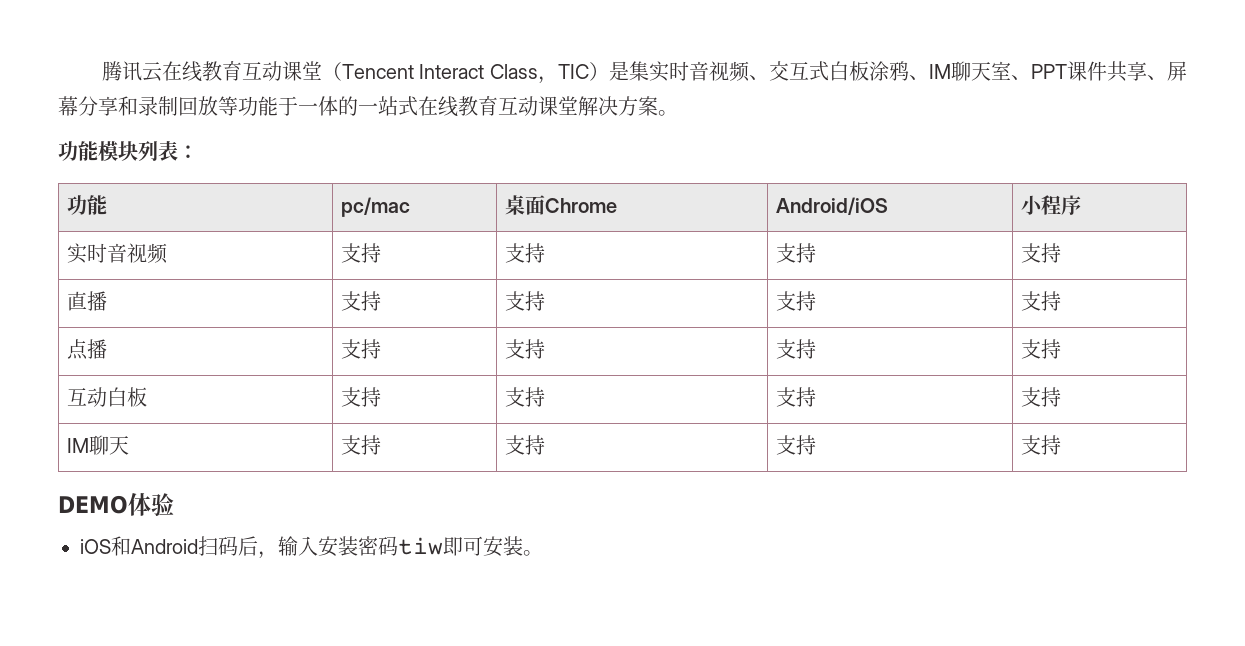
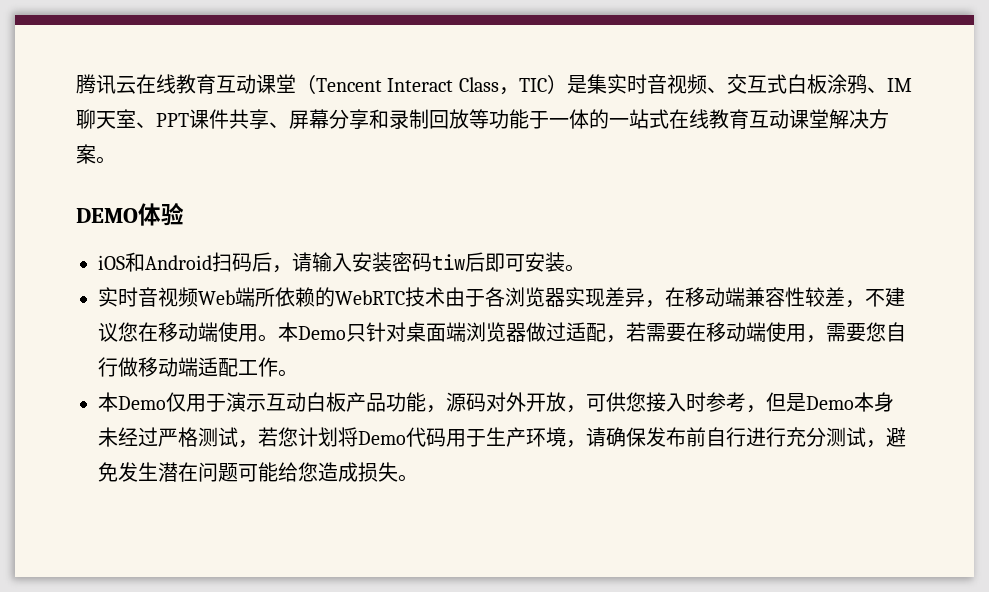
[58,141,198,162] [66,195,107,215] [340,197,410,217] [504,195,617,215] [775,197,888,215] [1020,195,1081,215] [66,243,168,264] [340,243,381,263] [504,243,545,263] [775,243,816,263] [1020,243,1061,263] [66,291,107,311] [340,291,381,311] [504,291,545,311] [775,291,816,311] [1020,291,1061,311] [66,339,107,360] [340,339,381,359] [504,339,545,359] [775,339,816,359] [1020,339,1061,359] [66,387,147,407] [340,387,381,407] [504,387,545,407] [775,387,816,407] [1020,387,1061,407] [66,435,129,455] [340,435,381,455] [504,435,545,455] [775,435,816,455] [1020,435,1061,455] // 功能模块列表： // 功能 | pc/mac | 桌面Chrome | Android/iOS | 小程序 // 实时音视频 | 支持 | 支持 | 支持 | 支持 // 直播 | 支持 | 支持 | 支持 | 支持 // 点播 | 支持 | 支持 | 支持 | 支持 // 互动白板 | 支持 | 支持 | 支持 | 支持 // IM聊天 | 支持 | 支持 | 支持 | 支持 -> (116, 160) none
(278, 555) none -> [292,252,312,272] 请
(443, 546) none -> [465,252,485,272] 后
(543, 553) none -> [98,287,905,308] [98,322,906,343] [98,357,298,377] [98,392,894,413] [98,427,906,448] [98,462,418,482] // 实时音视频Web端所依赖的WebRTC技术由于各浏览器实现差异，在移动端兼容性较差，不建议您在移动端使用。本Demo只针对桌面端浏览器做过适配，若需要在移动端使用，需要您自行做移动端适配工作。 // 本Demo仅用于演示互动白板产品功能，源码对外开放，可供您接入时参考，但是Demo本身未经过严格测试，若您计划将Demo代码用于生产环境，请确保发布前自行进行充分测试，避免发生潜在问题可能给您造成损失。

